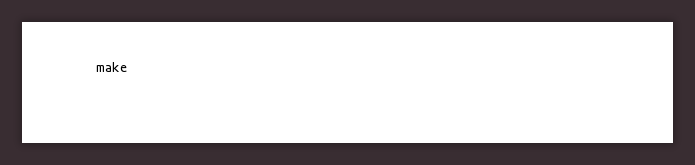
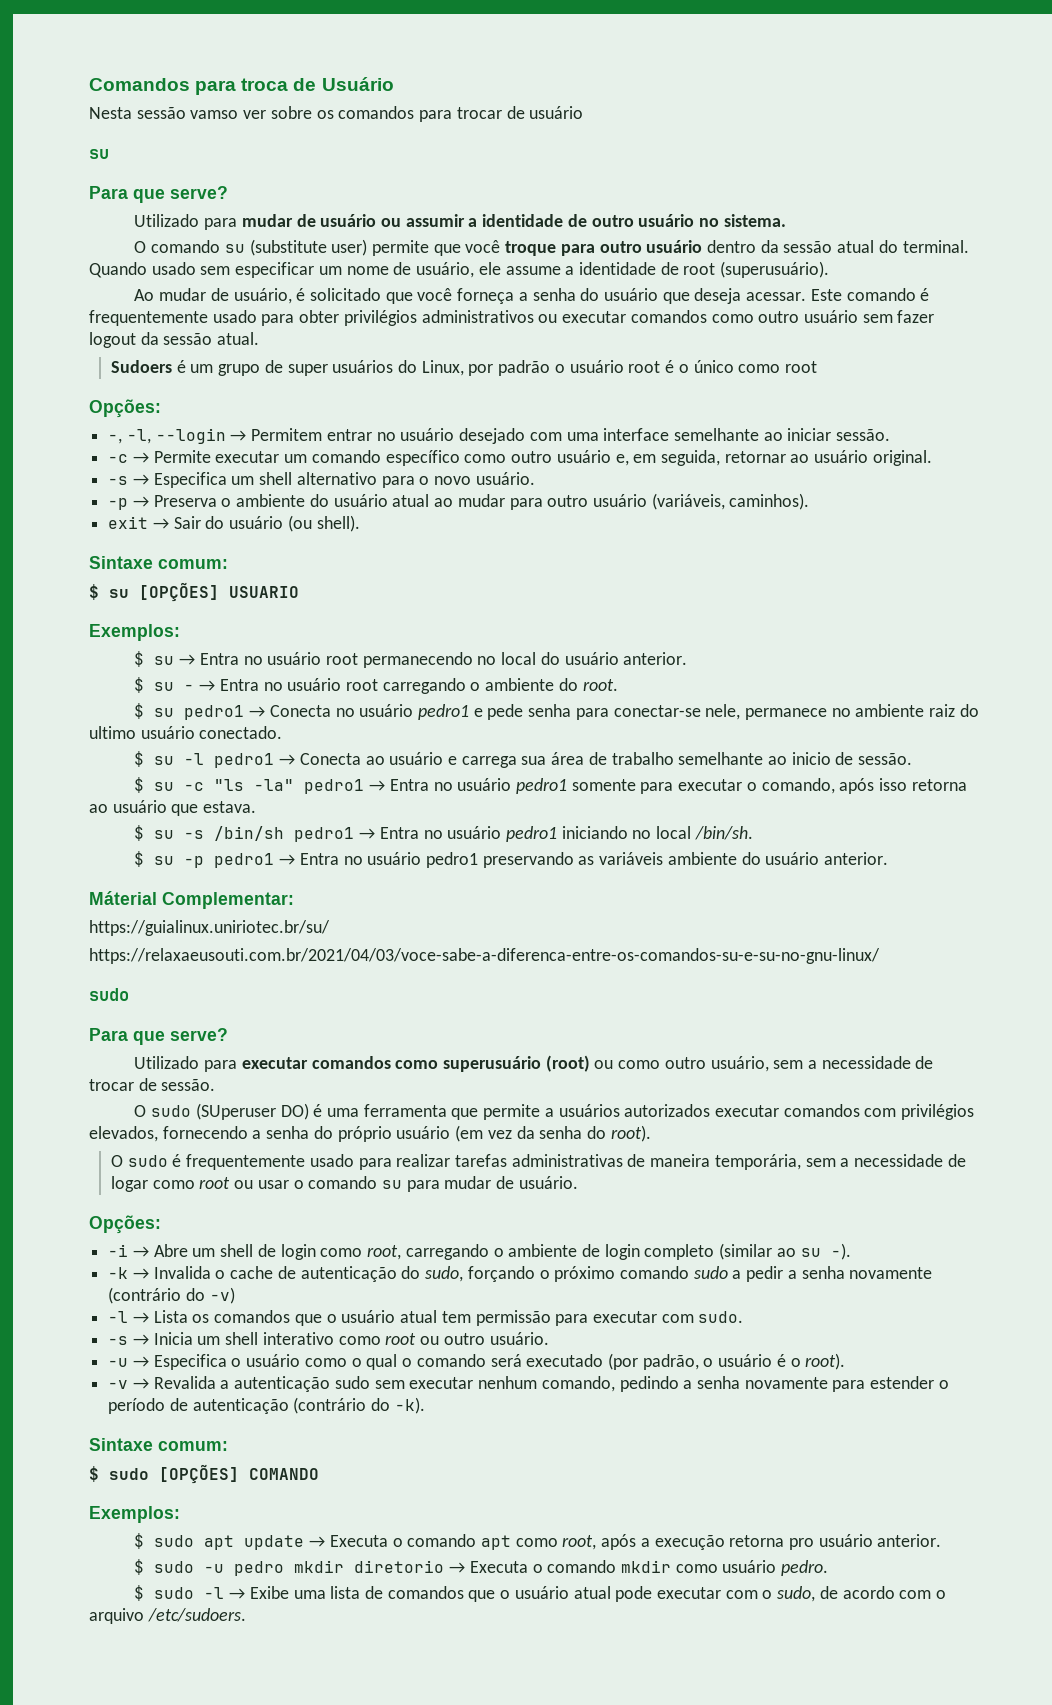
[96,62,128,72] make -> [89,77,394,95] [89,106,584,122] [89,149,109,159] [89,186,228,203] [134,214,786,230] [134,239,969,256] [89,261,830,278] [134,288,930,304] [89,310,935,326] [89,332,260,348] [110,360,817,376] [89,399,161,418] [108,428,891,444] [108,450,932,466] [108,472,535,488] [108,493,810,510] [108,515,360,532] [89,556,228,569] [89,582,299,602] [89,624,180,641] [134,651,688,668] [134,677,618,694] [134,703,979,720] [89,726,283,739] [134,751,913,768] [134,777,967,794] [89,800,257,816] [134,825,753,842] [134,851,889,868] [89,891,294,909] [89,920,330,936] [89,948,880,964] [89,988,129,1001] [89,1028,228,1045] [134,1055,934,1072] [89,1078,216,1091] [134,1103,975,1120] [89,1125,651,1142] [110,1154,966,1170] [110,1176,578,1192] [89,1215,161,1234] [108,1243,851,1260] [108,1266,933,1282] [108,1287,235,1304] [108,1310,744,1326] [108,1332,549,1345] [108,1353,846,1370] [108,1376,949,1392] [108,1397,425,1414] [89,1438,228,1451] [89,1464,319,1484] [89,1506,180,1523] [134,1533,942,1550] [134,1559,829,1576] [134,1585,947,1602] [89,1608,246,1624] Comandos para troca de Usuário // Nesta sessão vamso ver sobre os comandos para trocar de usuário // su // Para que serve? // Utilizado para mudar de usuário ou assumir a identidade de outro usuário no sistema. // O comando su (substitute user) permite que você troque para outro usuário dentro da sessão atual do terminal. Quando usado sem especificar um nome de usuário, ele assume a identidade de root (superusuário). // Ao mudar de usuário, é solicitado que você forneça a senha do usuário que deseja acessar. Este comando é frequentemente usado para obter privilégios administrativos ou executar comandos como outro usuário sem fazer logout da sessão atual. // Sudoers é um grupo de super usuários do Linux, por padrão o usuário root é o único como root // Opções: // -, -l, --login → Permitem entrar no usuário desejado com uma interface semelhante ao iniciar sessão. // -c → Permite executar um comando específico como outro usuário e, em seguida, retornar ao usuário original. // -s → Especifica um shell alternativo para o novo usuário. // -p → Preserva o ambiente do usuário atual ao mudar para outro usuário (variáveis, caminhos). // exit → Sair do usuário (ou shell). // Sintaxe comum: // $ su [OPÇÕES] USUARIO // Exemplos: // $ su → Entra no usuário root permanecendo no local do usuário anterior. // $ su - → Entra no usuário root carregando o ambiente do root. // $ su pedro1 → Conecta no usuário pedro1 e pede senha para conectar-se nele, permanece no ambiente raiz do ultimo usuário conectado. // $ su -l pedro1 → Conecta ao usuário e carrega sua área de trabalho semelhante ao inicio de sessão. // $ su -c "ls -la" pedro1 → Entra no usuário pedro1 somente para executar o comando, após isso retorna ao usuário que estava. // $ su -s /bin/sh pedro1 → Entra no usuário pedro1 iniciando no local /bin/sh. // $ su -p pedro1 → Entra no usuário pedro1 preservando as variáveis ambiente do usuário anterior. // Máterial Complementar: // https://guialinux.uniriotec.br/su/ // https://relaxaeusouti.com.br/2021/04/03/voce-sabe-a-diferenca-entre-os-comandos-su-e-su-no-gnu-linux/ // sudo // Para que serve? // Utilizado para executar comandos como superusuário (root) ou como outro usuário, sem a necessidade de trocar de sessão. // O sudo (SUperuser DO) é uma ferramenta que permite a usuários autorizados executar comandos com privilégios elevados, fornecendo a senha do próprio usuário (em vez da senha do root). // O sudo é frequentemente usado para realizar tarefas administrativas de maneira temporária, sem a necessidade de logar como root ou usar o comando su para mudar de usuário. // Opções: // -i → Abre um shell de login como root, carregando o ambiente de login completo (similar ao su -). // -k → Invalida o cache de autenticação do sudo, forçando o próximo comando sudo a pedir a senha novamente (contrário do -v) // -l → Lista os comandos que o usuário atual tem permissão para executar com sudo. // -s → Inicia um shell interativo como root ou outro usuário. // -u → Especifica o usuário como o qual o comando será executado (por padrão, o usuário é o root). // -v → Revalida a autenticação sudo sem executar nenhum comando, pedindo a senha novamente para estender o período de autenticação (contrário do -k). // Sintaxe comum: // $ sudo [OPÇÕES] COMANDO // Exemplos: // $ sudo apt update → Executa o comando apt como root, após a execução retorna pro usuário anterior. // $ sudo -u pedro mkdir diretorio → Executa o comando mkdir como usuário pedro. // $ sudo -l → Exibe uma lista de comandos que o usuário atual pode executar com o sudo, de acordo com o arquivo /etc/sudoers.

